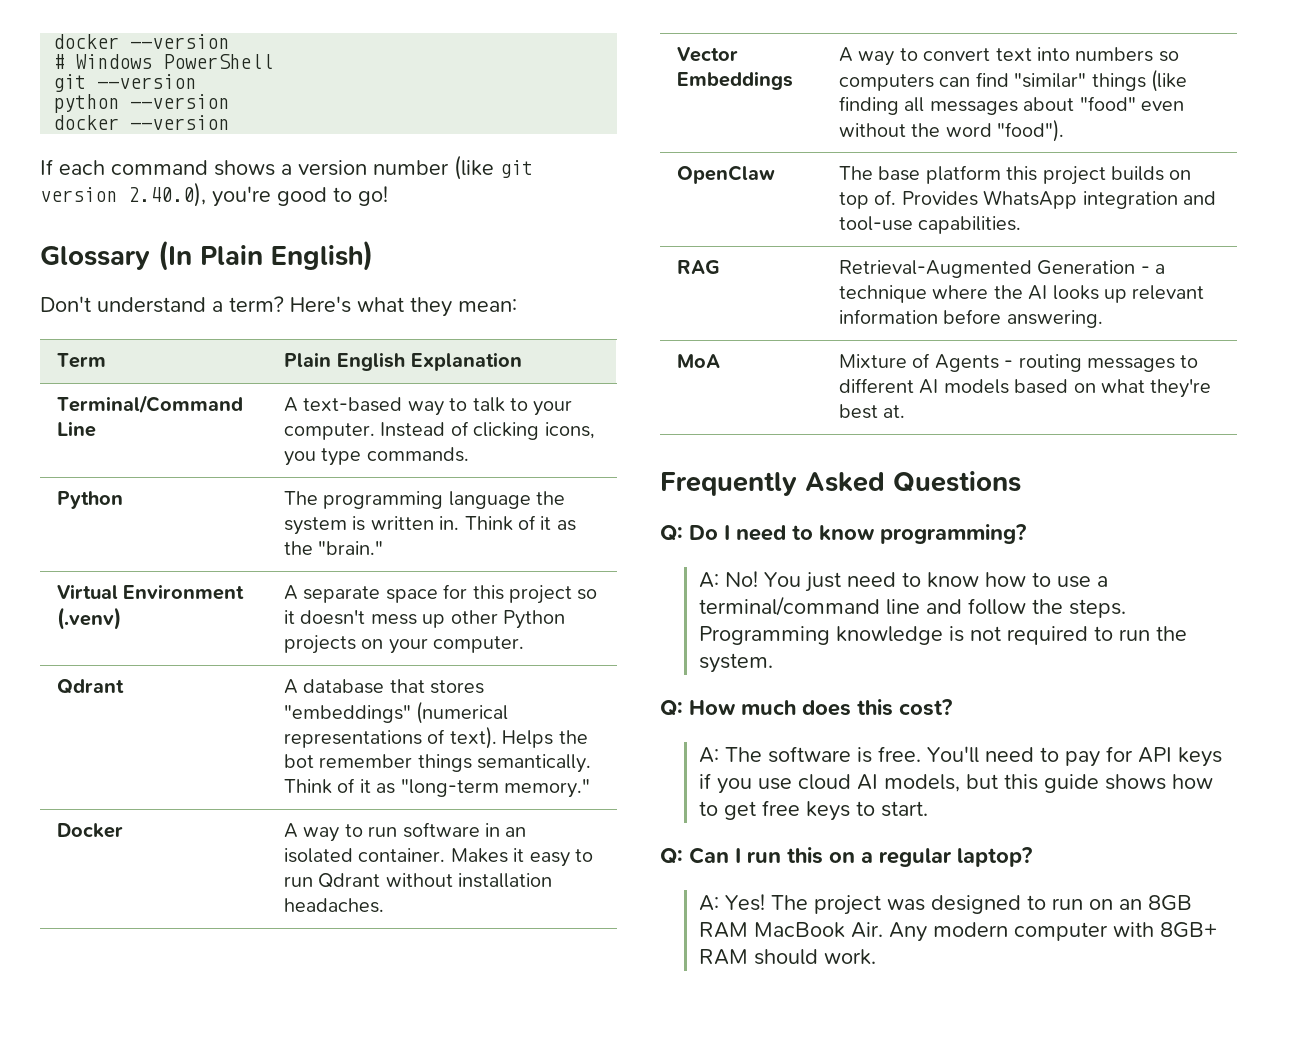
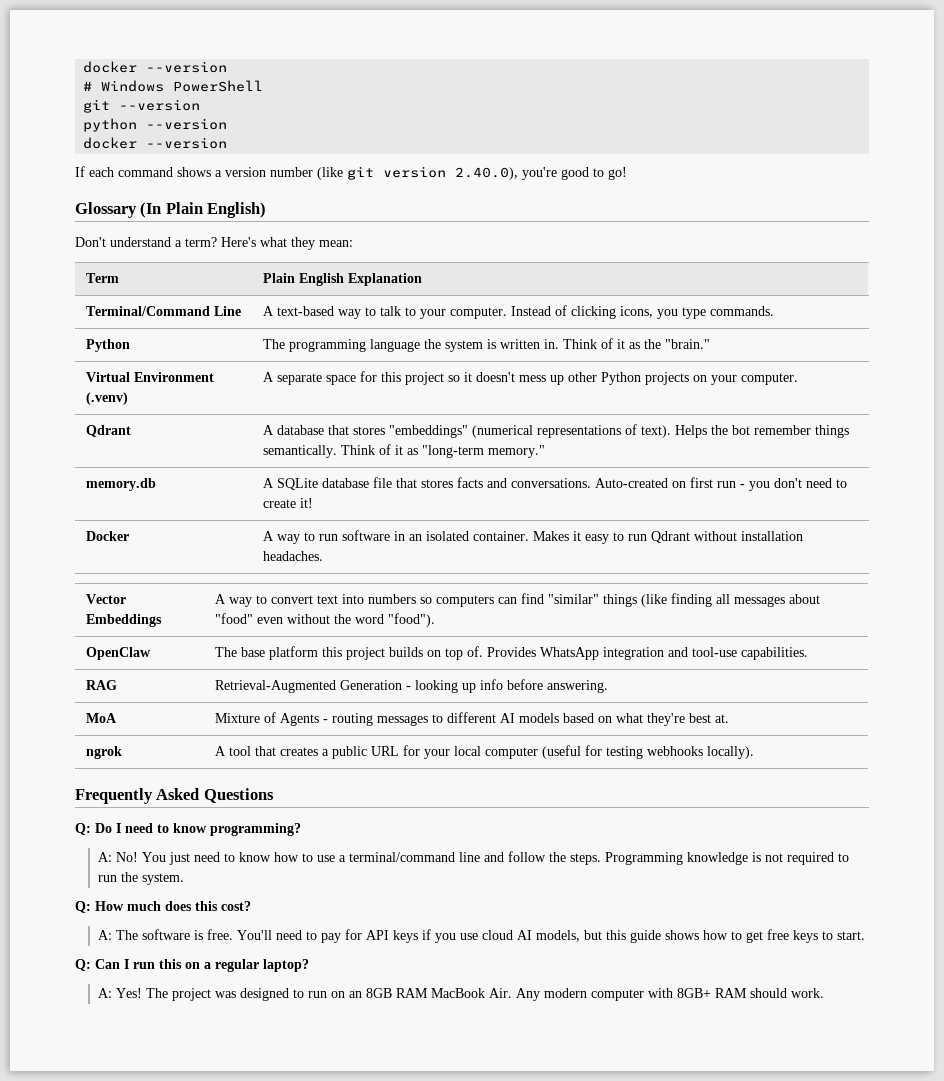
(591, 788) none -> [85,478,156,491] [262,477,847,491] [262,498,313,508] // memory.db | A SQLite database file that stores facts and conversations. Auto-created on first run - you don't need to create it!
[1155,264,1166,274] [839,285,1205,303] [839,309,939,324] a technique where the AI looks up relevant information -> [414,679,503,693] looking up info
(906, 411) none -> [85,746,122,759] [214,745,754,759] // ngrok | A tool that creates a public URL for your local computer (useful for testing webhooks locally).

